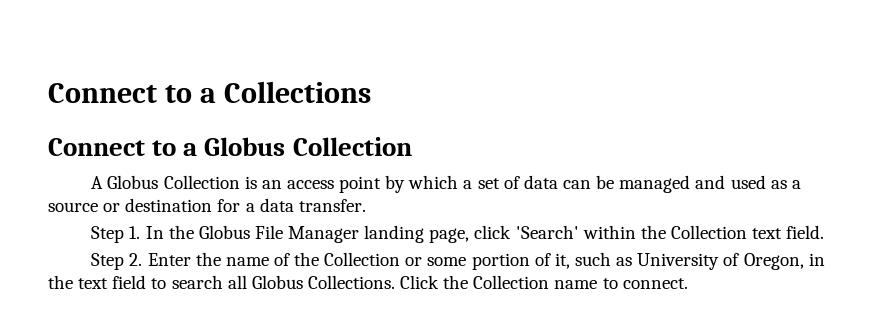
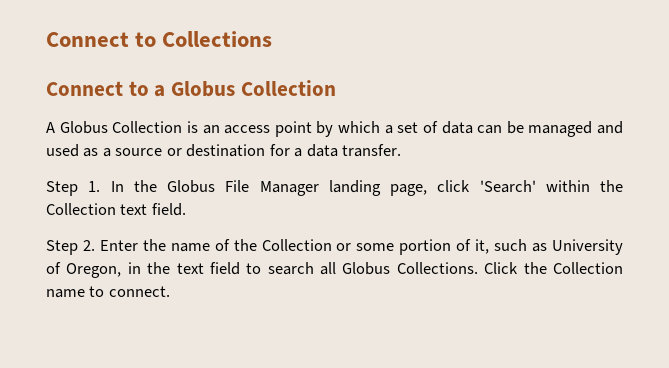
[48,83,217,103] Connect to a -> [46,32,157,47] Connect to

